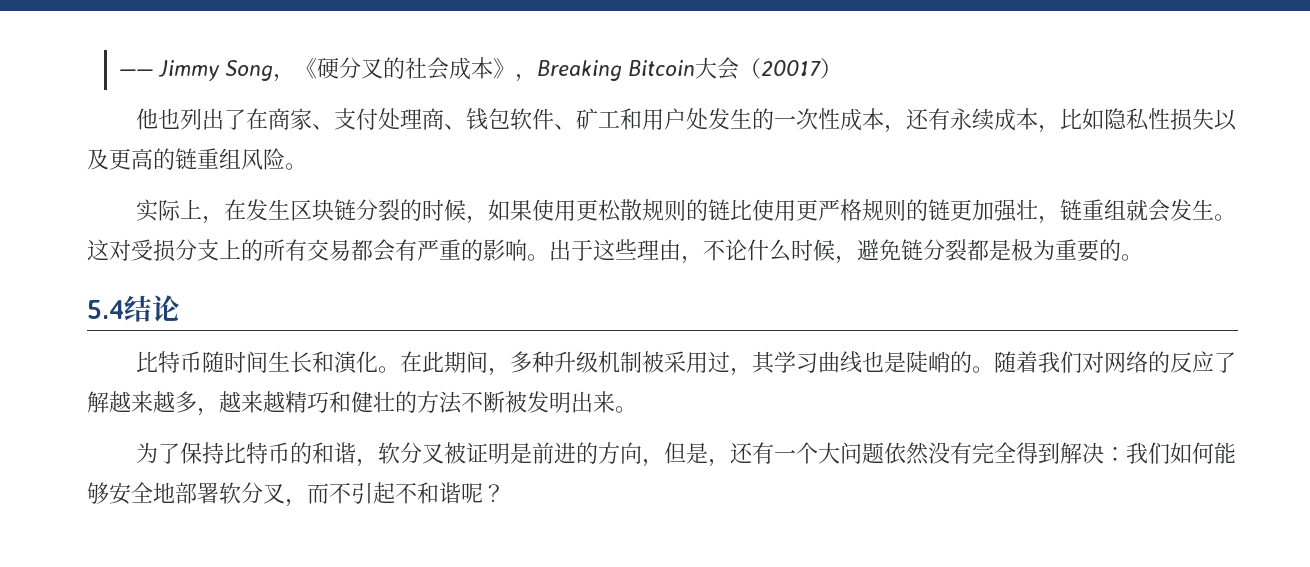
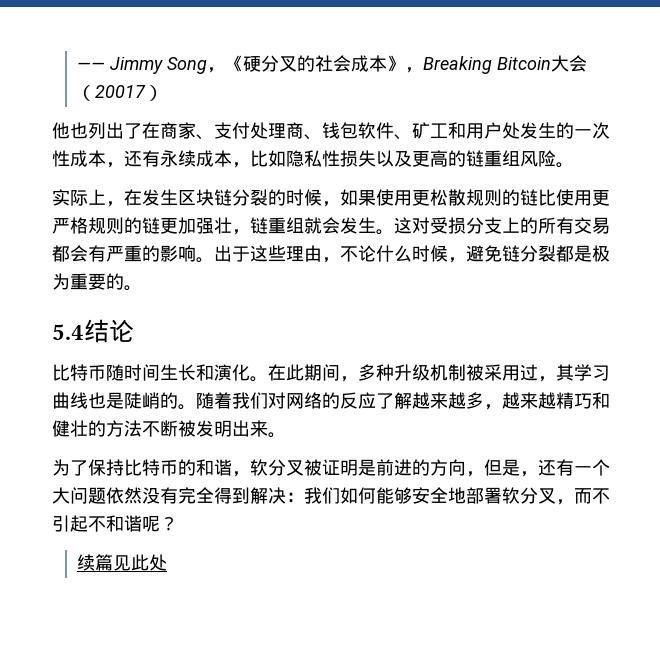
(505, 493) none -> [77,554,168,571] // 续篇见此处

